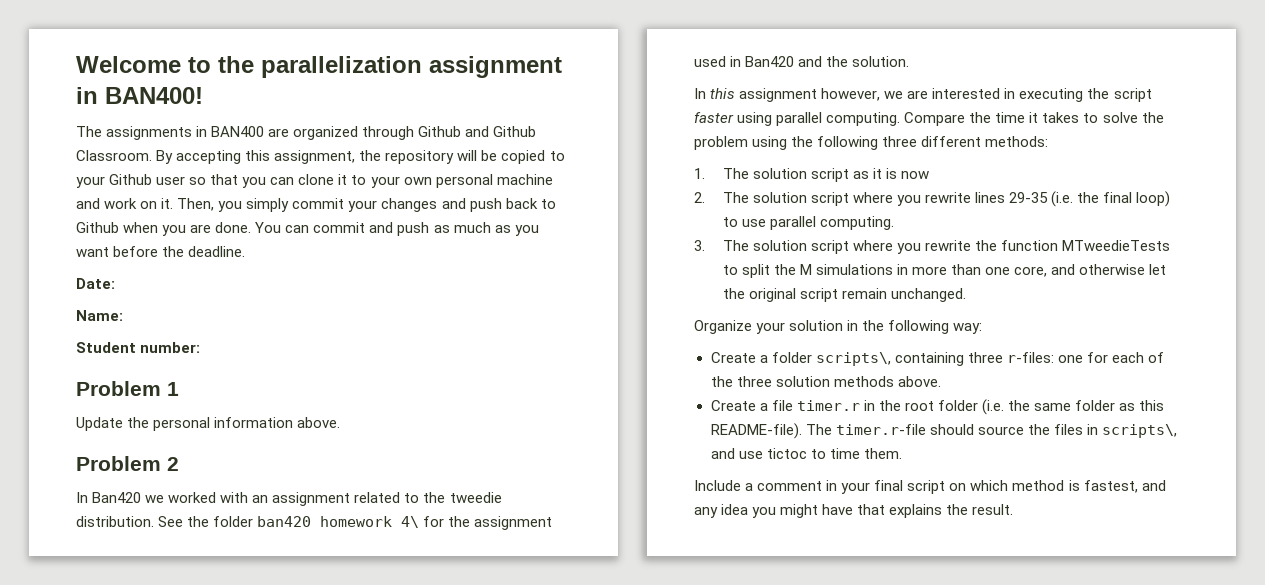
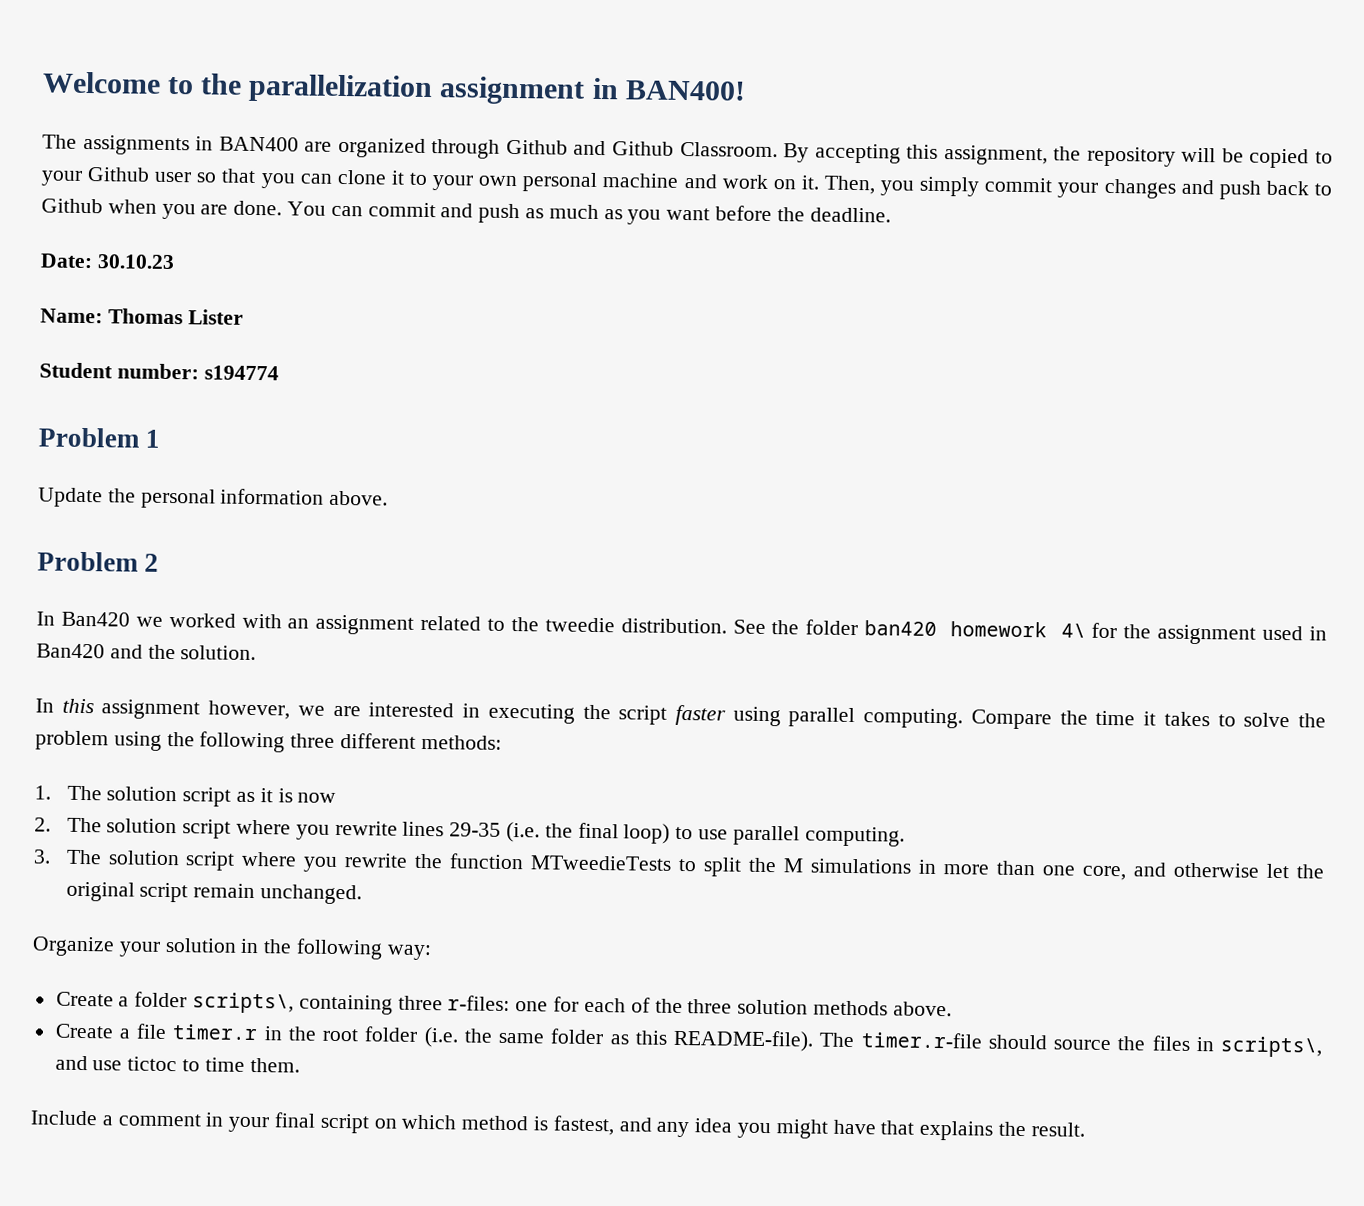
(115, 283) none -> [96,254,175,270] 30.10.23
(123, 315) none -> [107,308,244,325] Thomas Lister
(201, 347) none -> [203,365,279,381] s194774

